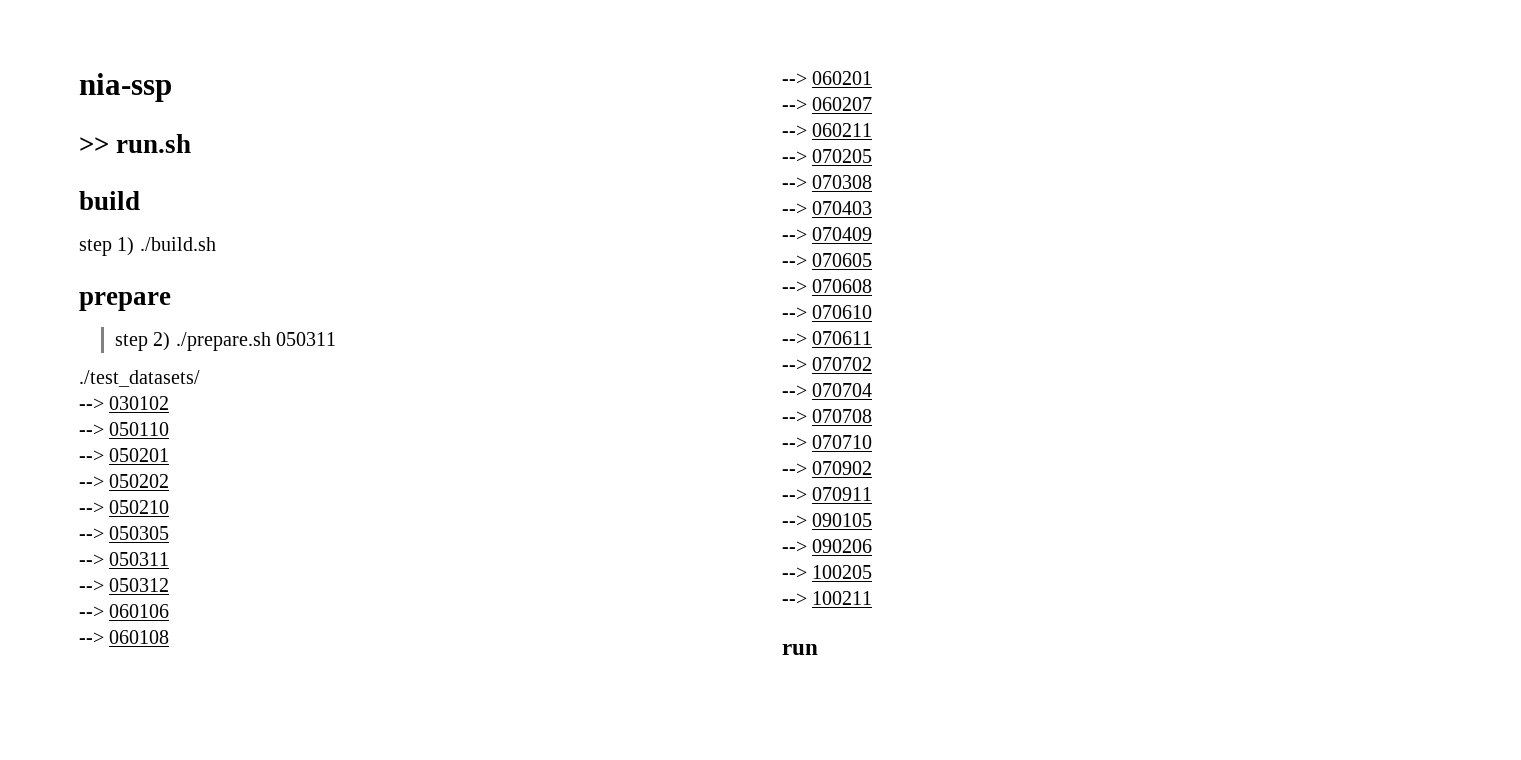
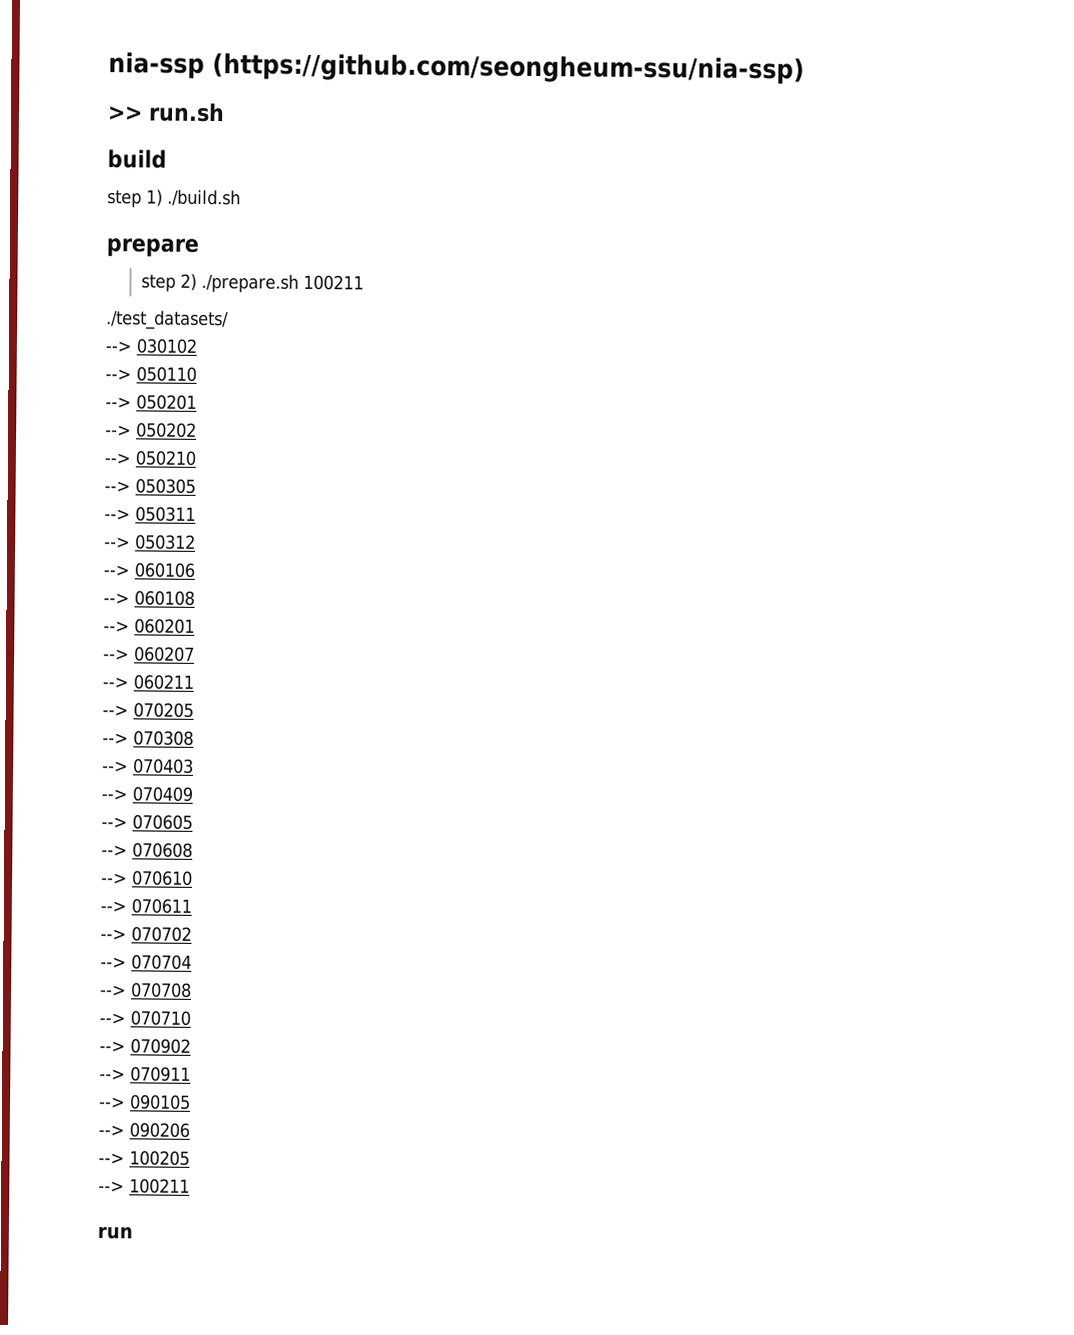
(172, 87) none -> [212,53,805,85] (https://github.com/seongheum-ssu/nia-ssp)
[276,332,337,346] 050311 -> [303,274,365,291] 100211

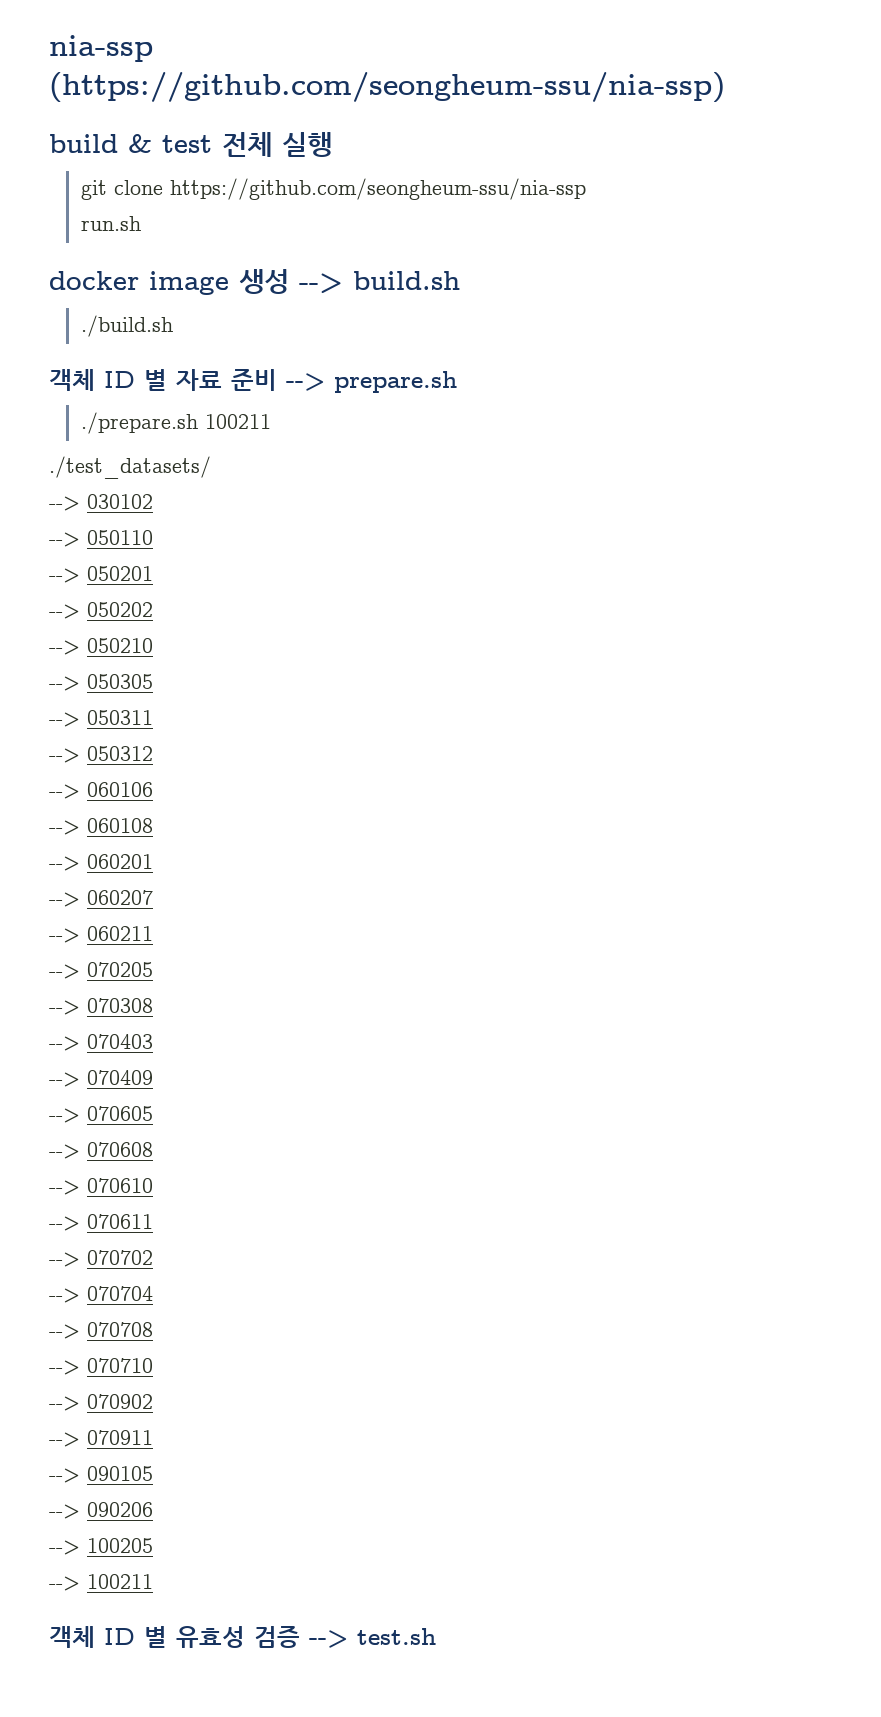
[107,102,225,123] [107,149,167,169] [107,189,241,208] [106,238,199,257] [141,273,198,292] >> run.sh // build // step 1) ./build.sh // prepare // step 2) -> [49,132,332,157] [81,178,587,200] [81,216,142,231] [49,269,460,295] [81,315,174,337] [49,369,457,393] build & test 전체 실행 // git clone https://github.com/seongheum-ssu/nia-ssp // run.sh // docker image 생성 --> build.sh // ./build.sh // 객체 ID 별 자료 준비 --> prepare.sh //
[97,1226,133,1240] run -> [49,1626,436,1648] 객체 ID 별 유효성 검증 --> test.sh

